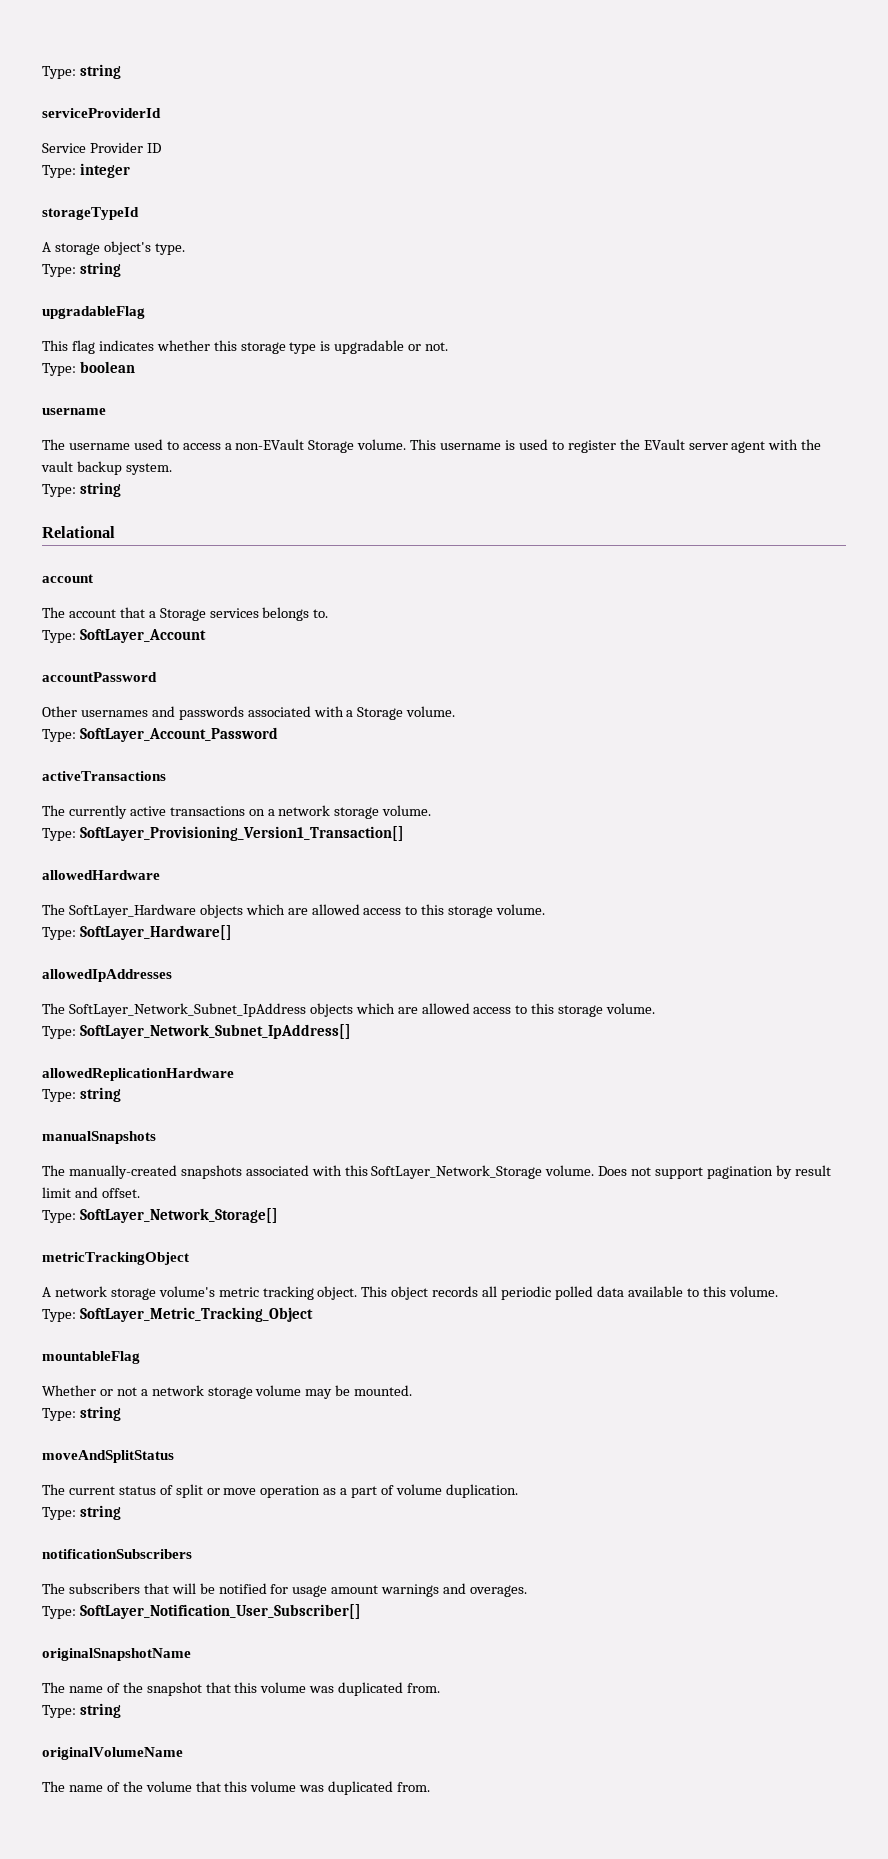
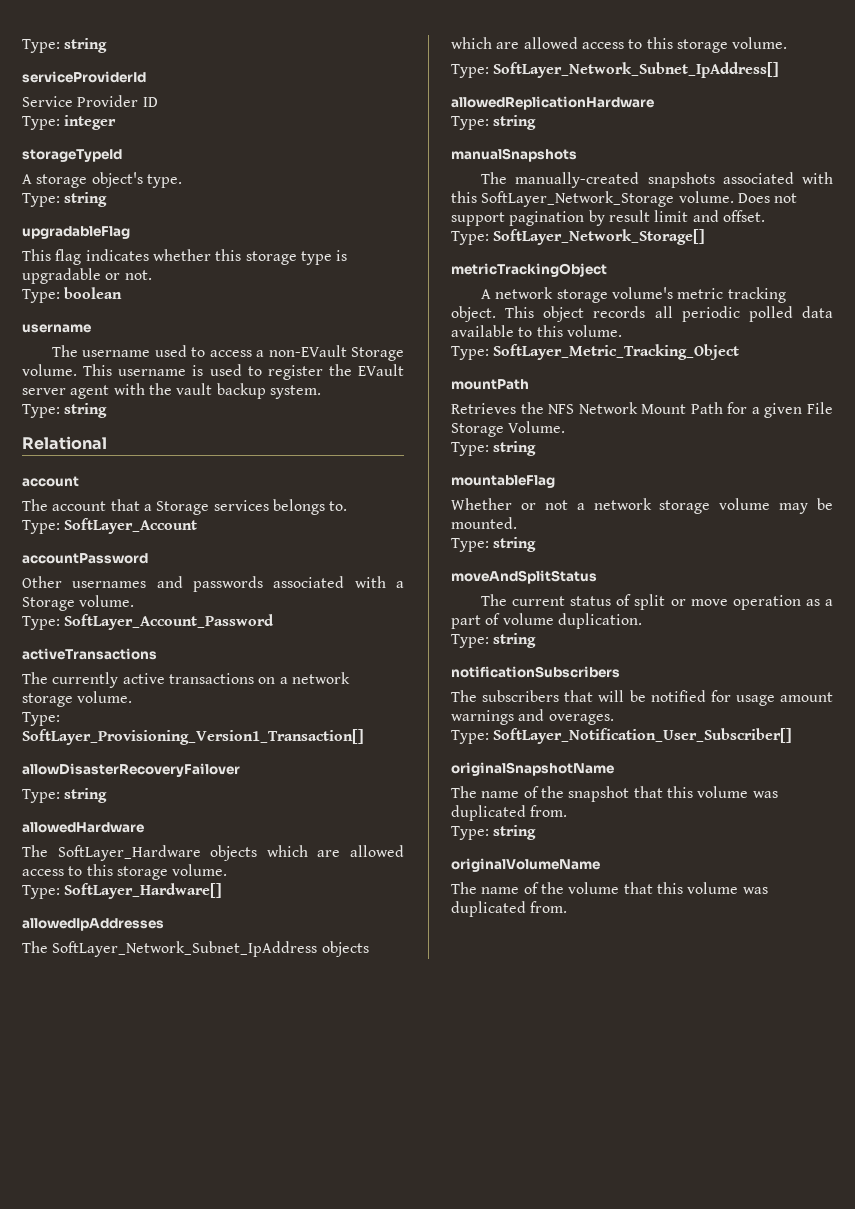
(404, 833) none -> [22,763,240,777] [22,788,108,803] // allowDisasterRecoveryFailover // Type: string
(313, 1314) none -> [451,379,529,390] [451,402,833,418] [451,421,566,437] [451,441,537,456] // mountPath // Retrieves the NFS Network Mount Path for a given File Storage Volume. // Type: string

